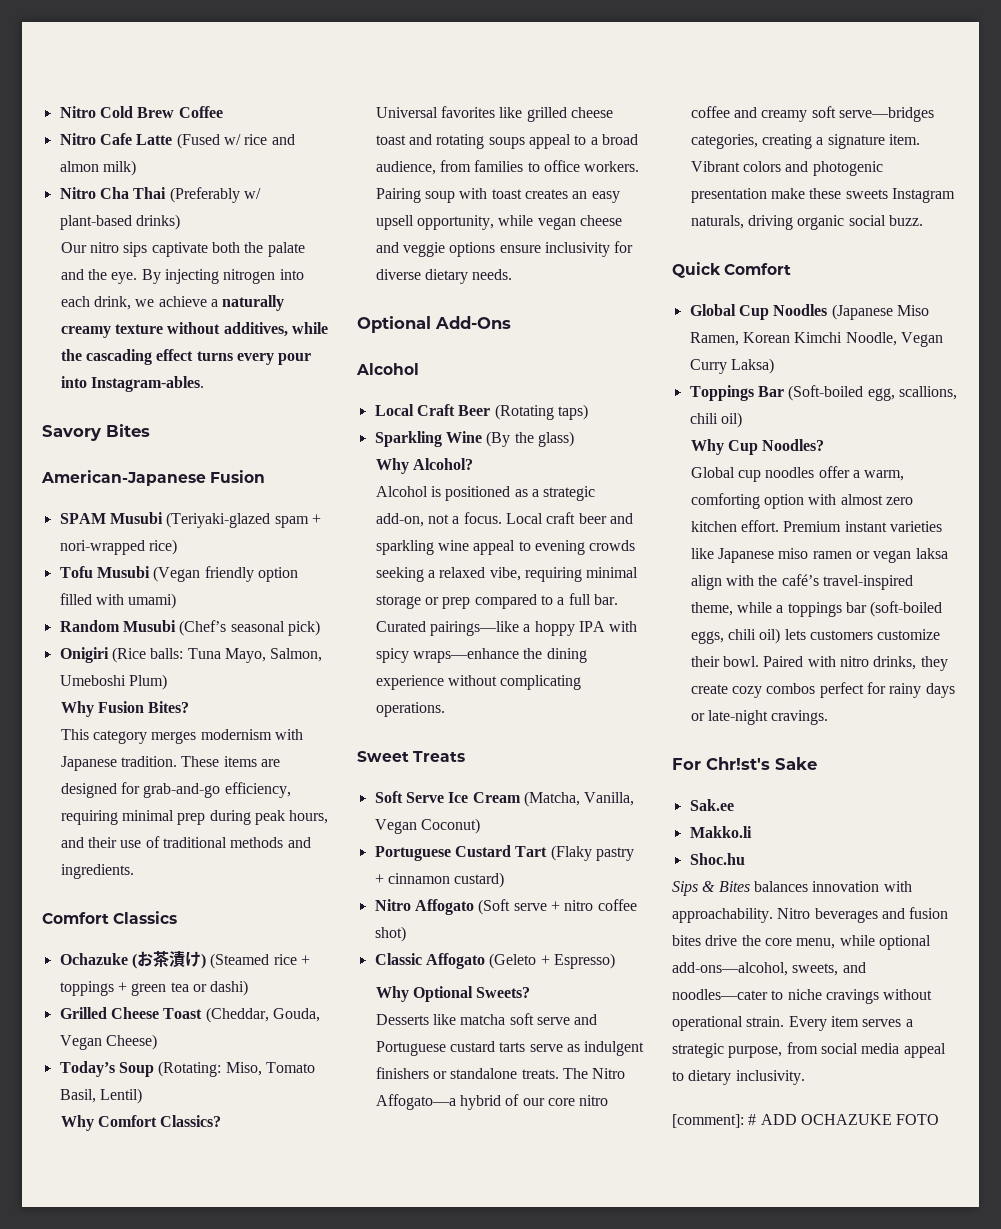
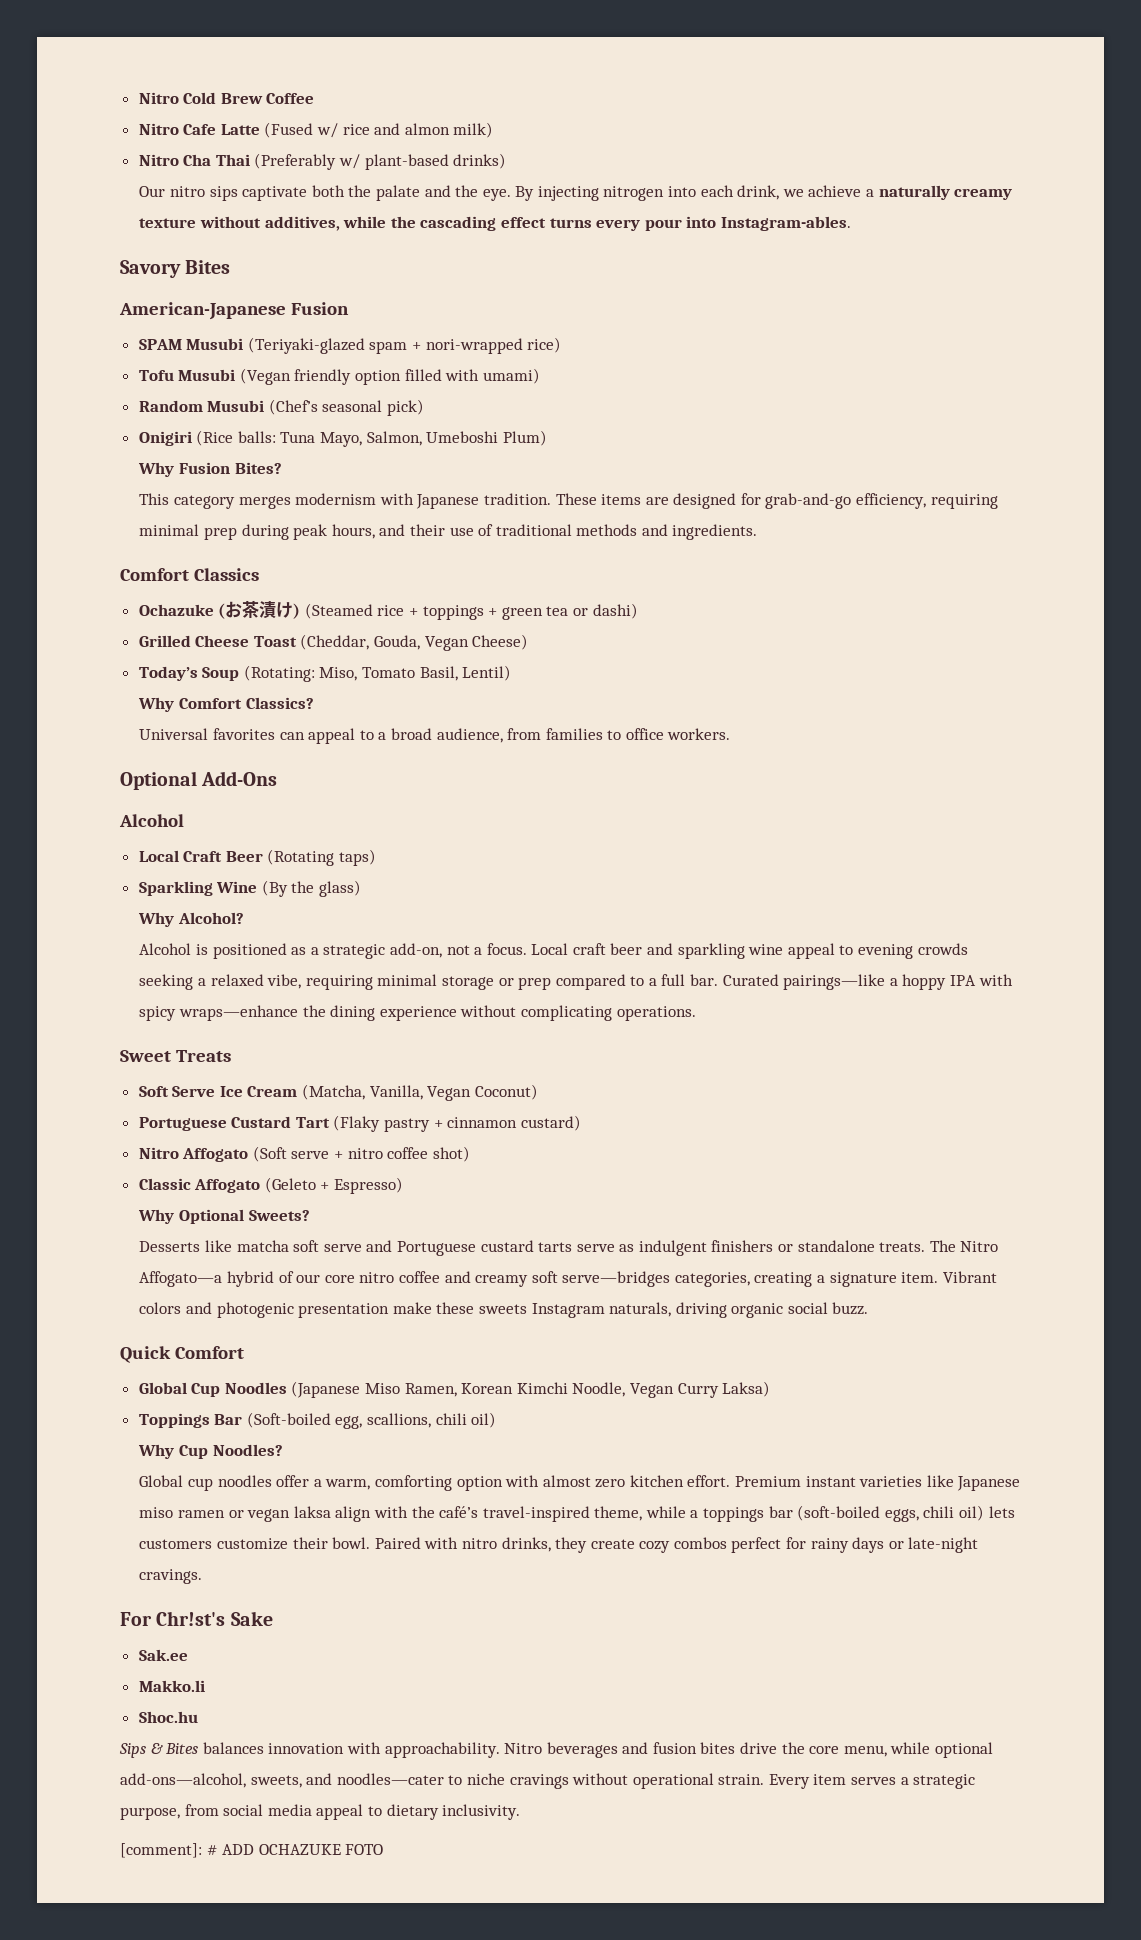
[499,107,614,122] [375,134,525,149] like grilled cheese toast and rotating soups -> [279,732,305,740] can
[375,188,620,203] [375,215,623,230] [375,241,634,257] [375,269,513,284] Pairing soup with toast creates an easy upsell opportunity, while vegan cheese and veggie options ensure inclusivity for diverse dietary needs. -> (731, 734) none

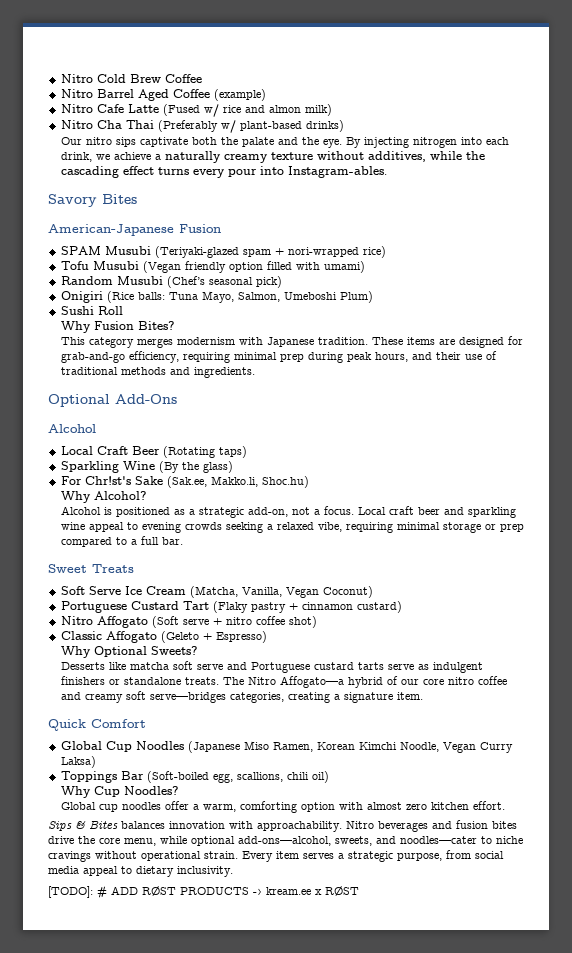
(315, 98) none -> [60,89,266,101] // Nitro Barrel Aged Coffee (example)
(547, 438) none -> [60,306,123,315] // Sushi Roll
[120,568,259,581] [138,600,638,620] [138,634,529,651] [138,665,512,682] [138,697,314,712] [139,728,731,744] // Comfort Classics // Ochazuke (お茶漬け) (Steamed rice + toppings + green tea or dashi) // Grilled Cheese Toast (Cheddar, Gouda, Vegan Cheese) // Today’s Soup (Rotating: Miso, Tomato Basil, Lentil) // Why Comfort Classics? // Universal favorites can appeal to a broad audience, from families to office workers. -> (255, 372) none
(362, 888) none -> [60,476,309,488] // For Chr!st's Sake (Sak.ee, Makko.li, Shoc.hu)
[722,974,1013,990] [139,1005,696,1021] Curated pairings—like a hoppy IPA with spicy wraps—enhance the dining experience without complicating operations. -> (183, 541) none
[942,1271,997,1283] [139,1302,869,1318] Vibrant colors and photogenic presentation make these sweets Instagram naturals, driving organic social buzz. -> (423, 696) none
[735,1475,1021,1491] [139,1505,1015,1522] [139,1537,979,1553] [139,1569,203,1584] [120,1611,273,1626] [138,1649,188,1661] [138,1680,205,1692] [138,1711,198,1723] Premium instant varieties like Japanese miso ramen or vegan laksa align with the café’s travel-inspired theme, while a toppings bar (soft-boiled eggs, chili oil) lets customers customize their bowl. Paired with nitro drinks, they create cozy combos perfect for rainy days or late-night cravings. // For Chr!st's Sake // Sak.ee // Makko.li // Shoc.hu -> (505, 805) none
[120,1843,202,1858] [comment]: -> [48,886,93,898] [TODO]:
[258,1844,384,1855] OCHAZUKE FOTO -> [142,886,359,896] RØST PRODUCTS -› kream.ee x RØST

